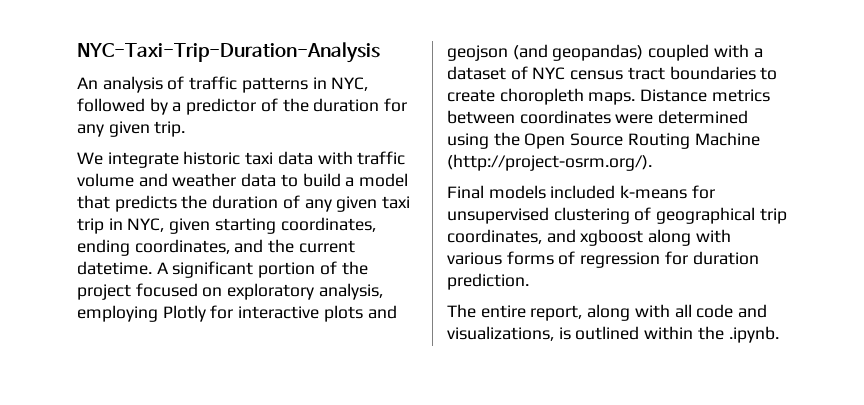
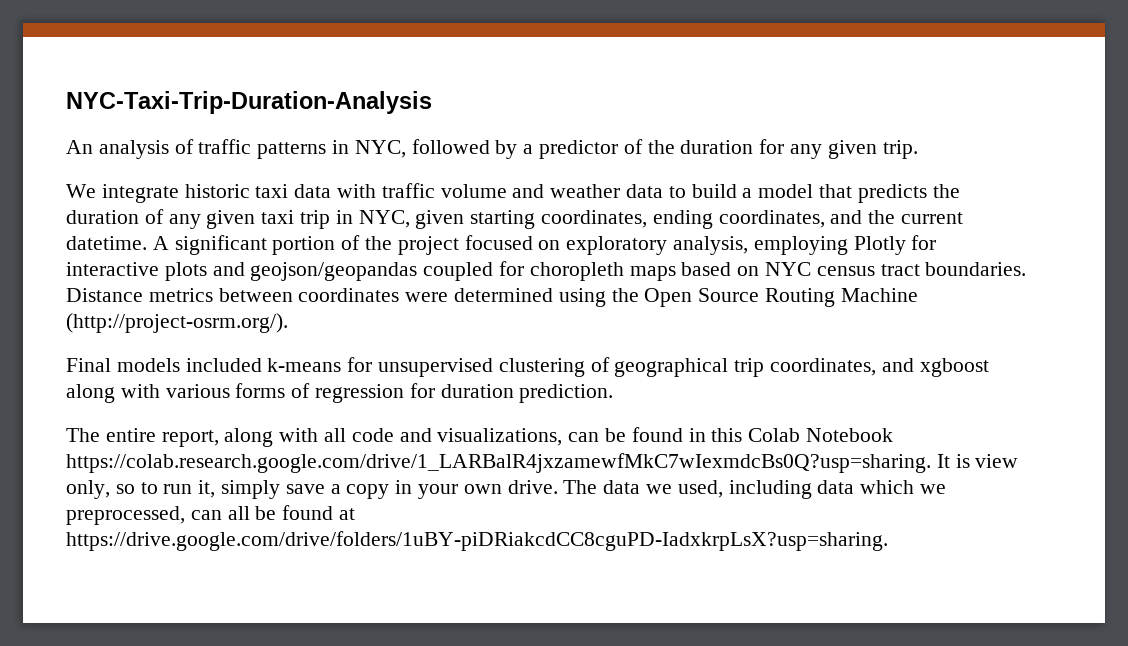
[447,44,763,61] [447,66,778,80] [447,88,636,105] geojson (and geopandas) coupled with a dataset of NYC census tract boundaries to create choropleth maps. -> [250,261,1027,281] geojson/geopandas coupled for choropleth maps based on NYC census tract boundaries.
[558,326,779,343] is outlined within the .ipynb. -> [568,427,894,442] [66,453,1019,473] [66,480,947,499] [66,505,356,525] [66,531,888,551] can be found in this Colab Notebook https://colab.research.google.com/drive/1_LARBalR4jxzamewfMkC7wIexmdcBs0Q?usp=sharing. It is view only, so to run it, simply save a copy in your own drive. The data we used, including data which we preprocessed, can all be found at https://drive.google.com/drive/folders/1uBY-piDRiakcdCC8cguPD-IadxkrpLsX?usp=sharing.

